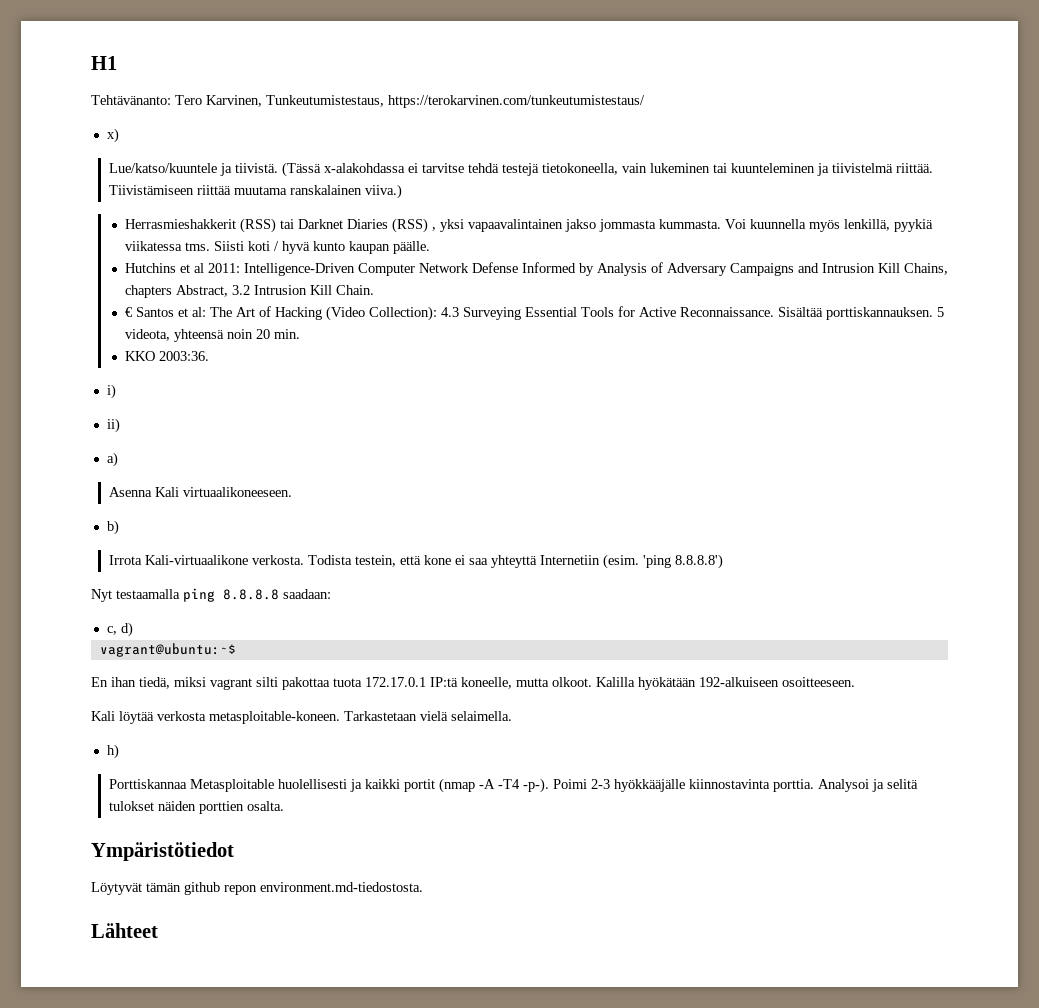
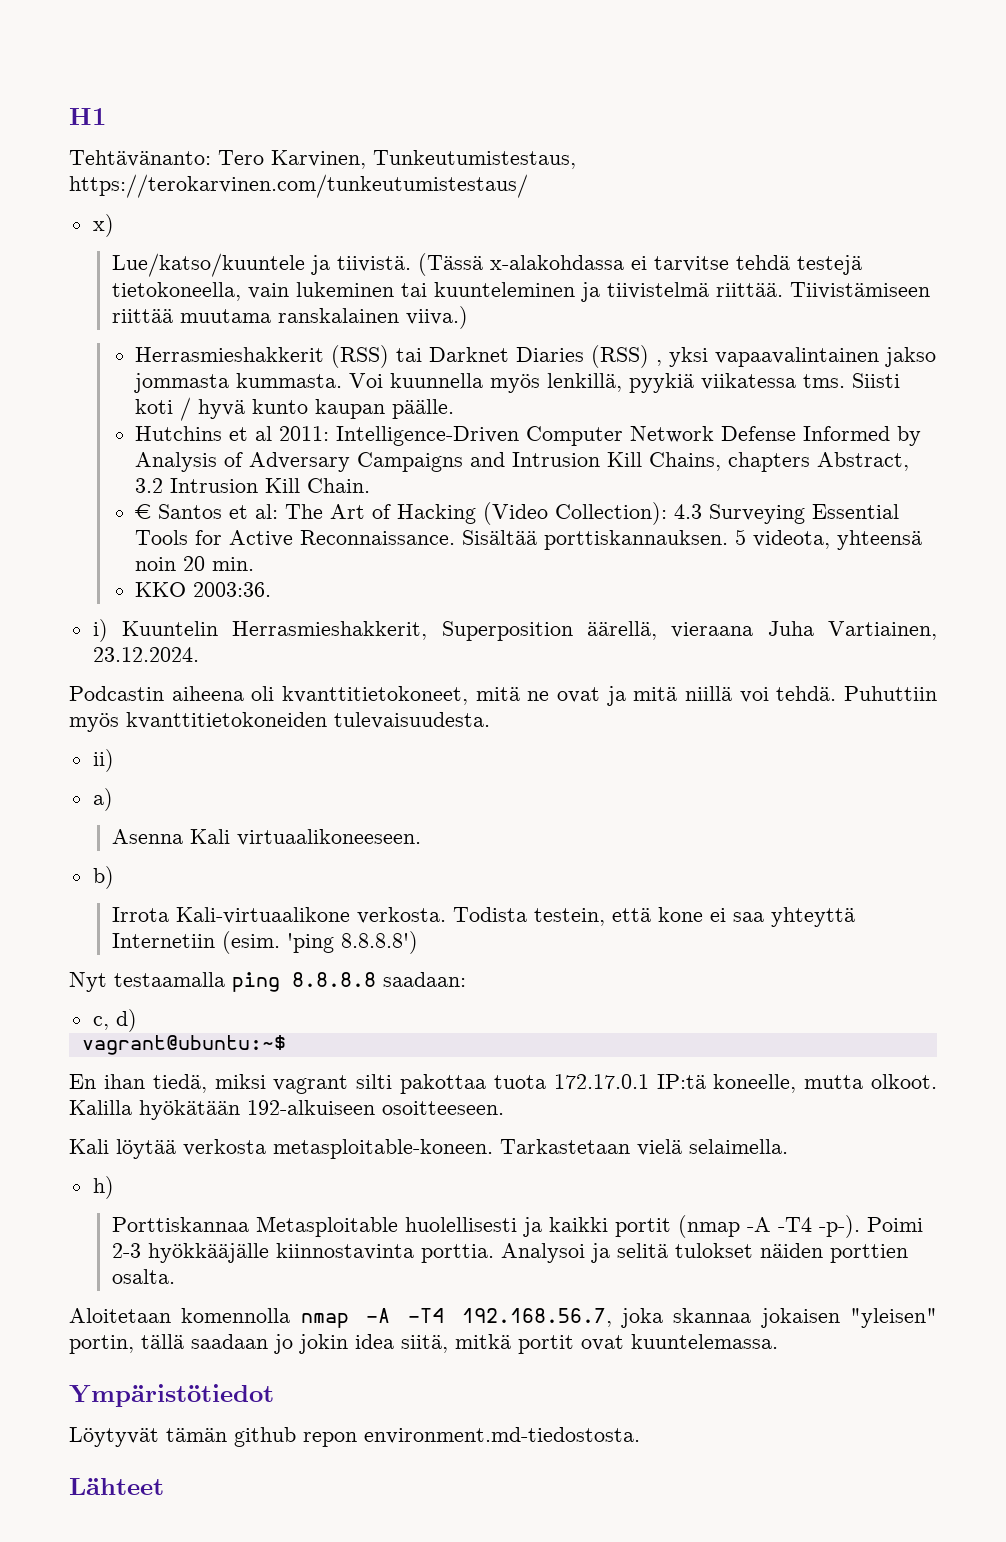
(116, 391) none -> [121,621,937,641] [92,647,199,662] [69,686,937,706] [69,712,490,732] Kuuntelin Herrasmieshakkerit, Superposition äärellä, vieraana Juha Vartiainen, 23.12.2024. // Podcastin aiheena oli kvanttitietokoneet, mitä ne ovat ja mitä niillä voi tehdä. Puhuttiin myös kvanttitietokoneiden tulevaisuudesta.
(284, 806) none -> [69,1308,937,1328] [69,1334,778,1354] // Aloitetaan komennolla nmap -A -T4 192.168.56.7, joka skannaa jokaisen "yleisen" portin, tällä saadaan jo jokin idea siitä, mitkä portit ovat kuuntelemassa.

